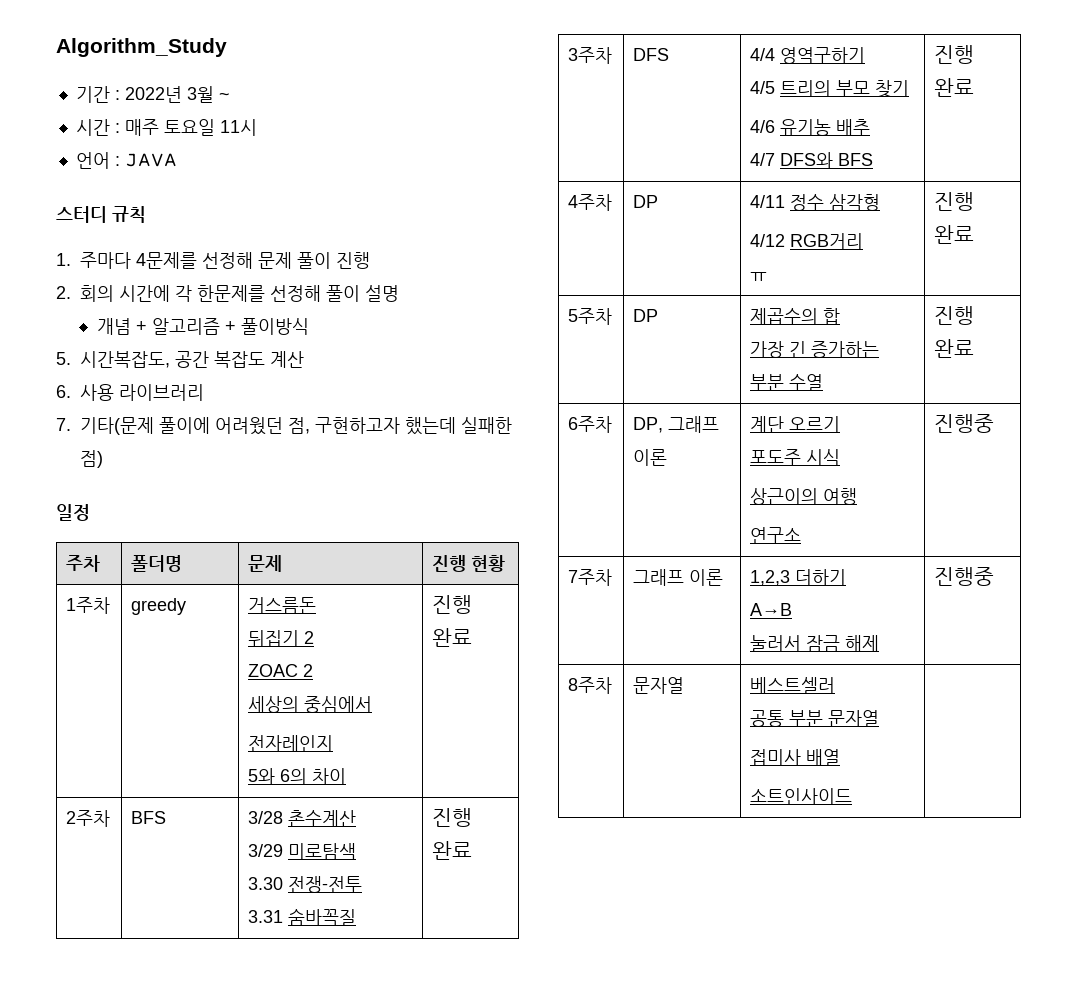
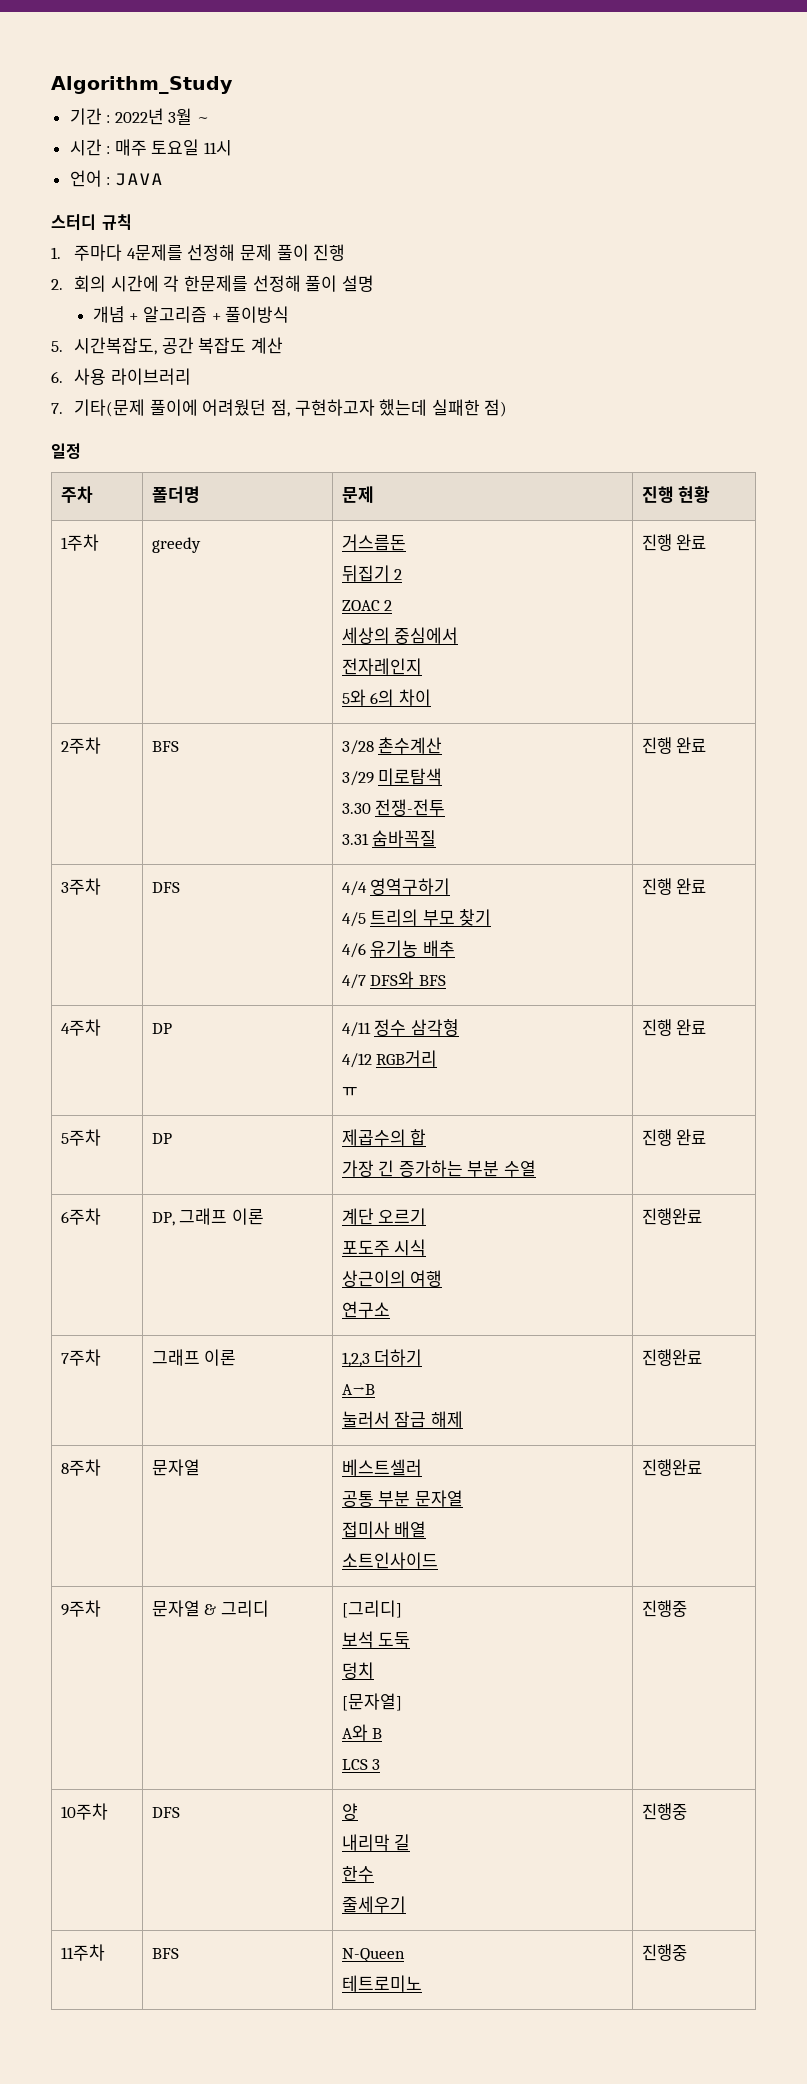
[934,414,995,433] 진행중 -> [641,1208,702,1225] 진행완료
[934,567,995,586] 진행중 -> [641,1349,702,1366] 진행완료
(853, 796) none -> [641,1459,702,1476] [60,1600,101,1617] [151,1600,269,1617] [341,1600,402,1618] [341,1631,411,1648] [341,1662,374,1679] [341,1693,402,1711] [341,1724,383,1741] [341,1759,381,1770] [641,1600,687,1617] [60,1803,108,1820] [151,1807,180,1818] [341,1803,358,1820] [341,1834,411,1851] [341,1866,374,1882] [341,1896,406,1913] [641,1803,687,1820] [60,1944,105,1961] [151,1948,179,1959] [341,1948,405,1962] [341,1975,422,1992] [641,1944,687,1961] 진행완료 // 9주차 | 문자열 & 그리디 | [그리디] // 보석 도둑 // 덩치 // [문자열] // A와 B // LCS 3 | 진행중 // 10주차 | DFS | 양 // 내리막 길 // 한수 // 줄세우기 | 진행중 // 11주차 | BFS | N-Queen // 테트로미노 | 진행중

